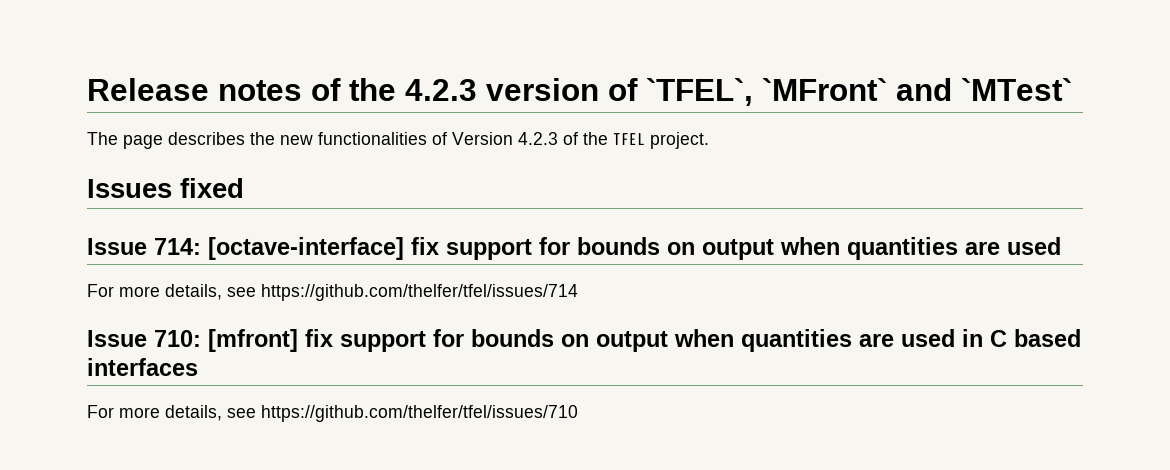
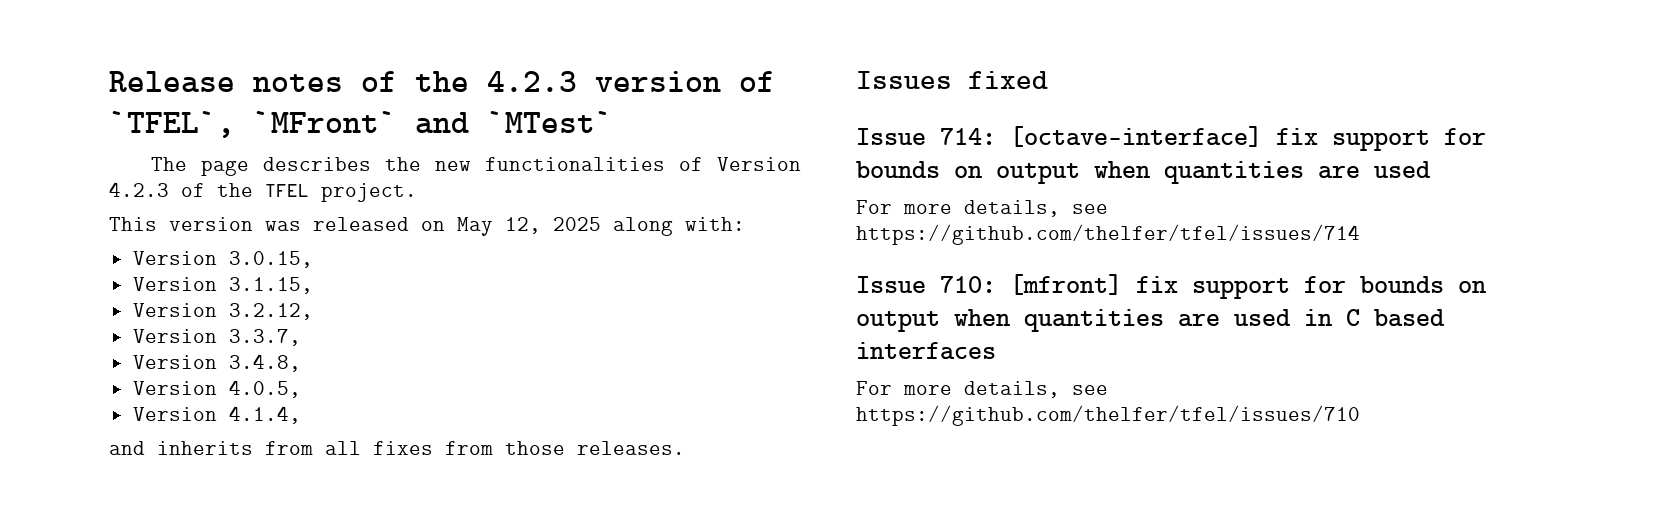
(709, 140) none -> [109,217,745,236] [132,251,313,268] [132,277,313,294] [132,303,313,320] [132,329,301,346] [132,354,301,372] [132,380,301,398] [132,406,301,424] [109,441,685,455] // This version was released on May 12, 2025 along with: // Version 3.0.15, // Version 3.1.15, // Version 3.2.12, // Version 3.3.7, // Version 3.4.8, // Version 4.0.5, // Version 4.1.4, // and inherits from all fixes from those releases.

